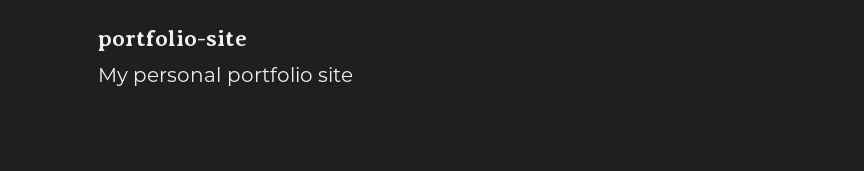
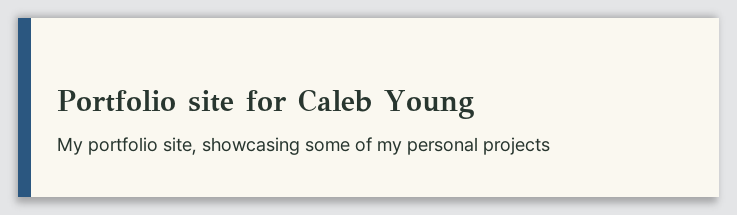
[98,30,247,51] [98,67,354,86] portfolio-site // My personal portfolio site -> [57,89,474,119] [57,137,550,155] Portfolio site for Caleb Young // My portfolio site, showcasing some of my personal projects

